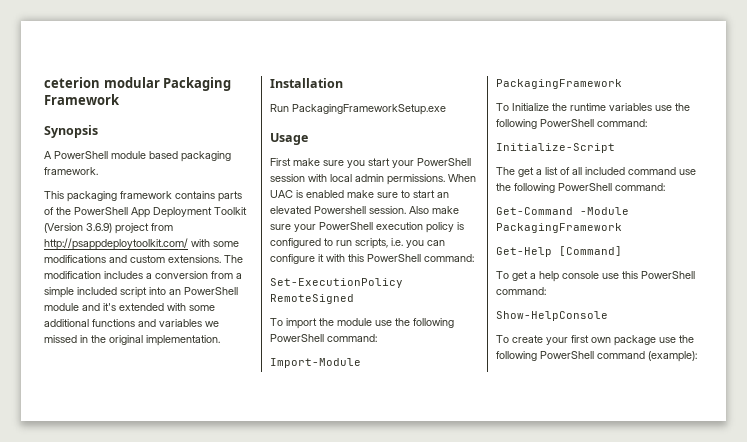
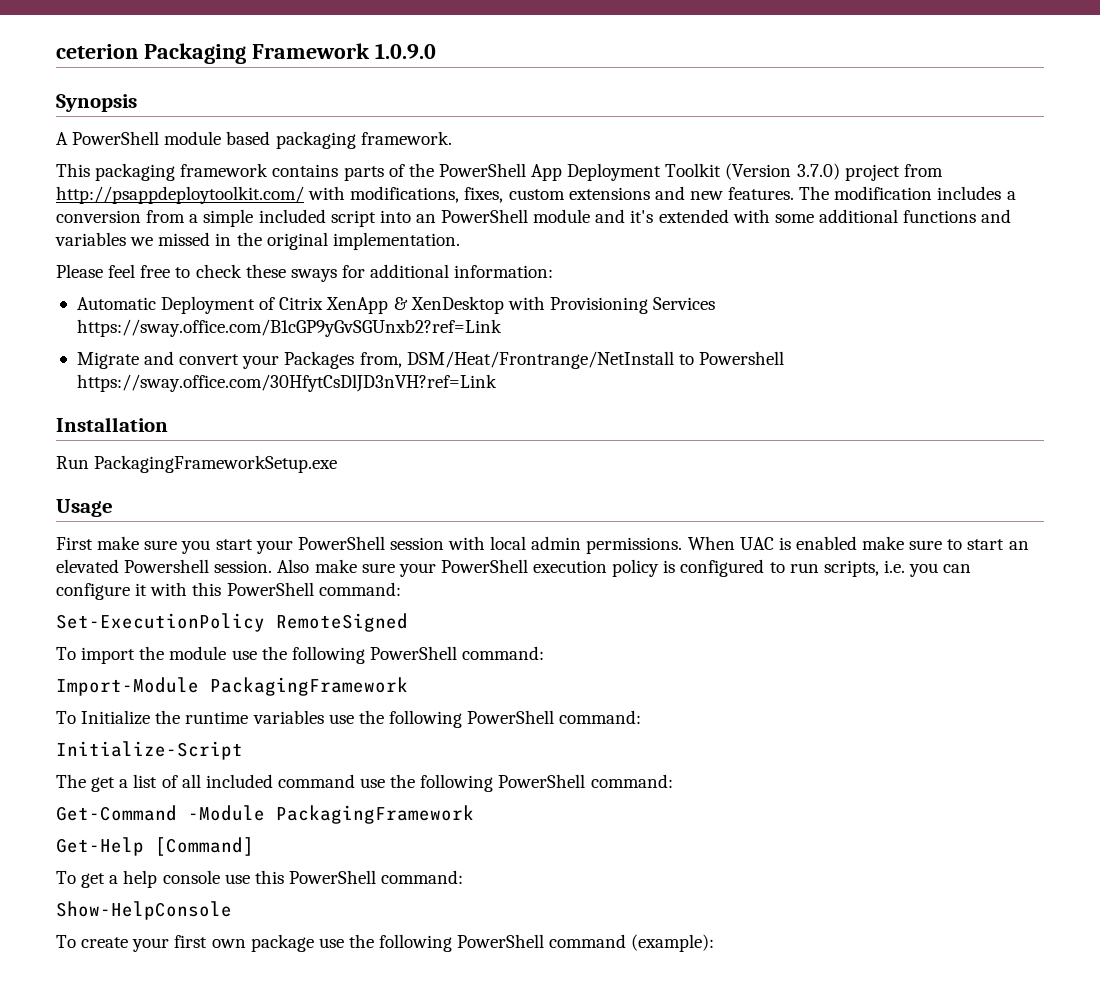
[103,77,160,88] modular -> (138, 51) none
(120, 99) none -> [374,43,436,59] 1.0.9.0
[86,223,112,233] 3.6.9) -> [796,163,840,180] 3.7.0)
[213,241,239,247] [44,255,221,263] some modifications and custom extensions. -> [350,186,795,203] modifications, fixes, custom extensions and new features.
(220, 340) none -> [56,264,554,282] [76,296,716,314] [76,319,502,337] [76,351,784,369] [76,374,497,392] // Please feel free to check these sways for additional information: // Automatic Deployment of Citrix XenApp & XenDesktop with Provisioning Services https://sway.office.com/B1cGP9yGvSGUnxb2?ref=Link // Migrate and convert your Packages from, DSM/Heat/Frontrange/NetInstall to Powershell https://sway.office.com/30HfytCsDlJD3nVH?ref=Link

